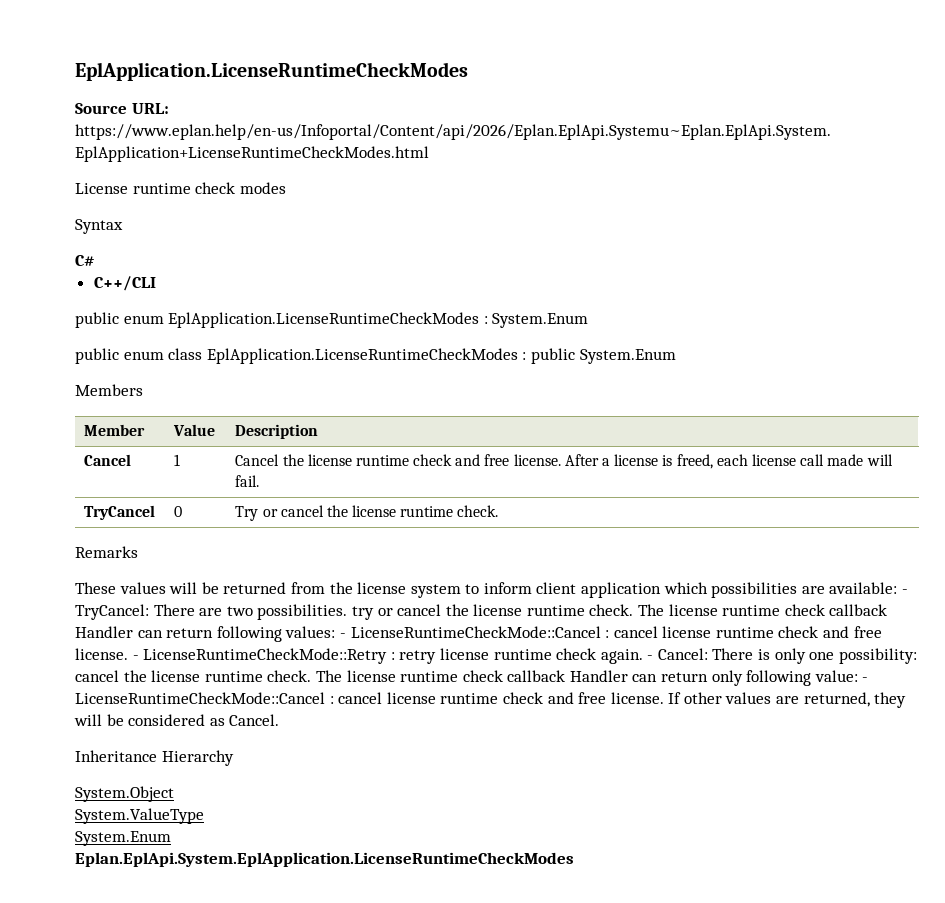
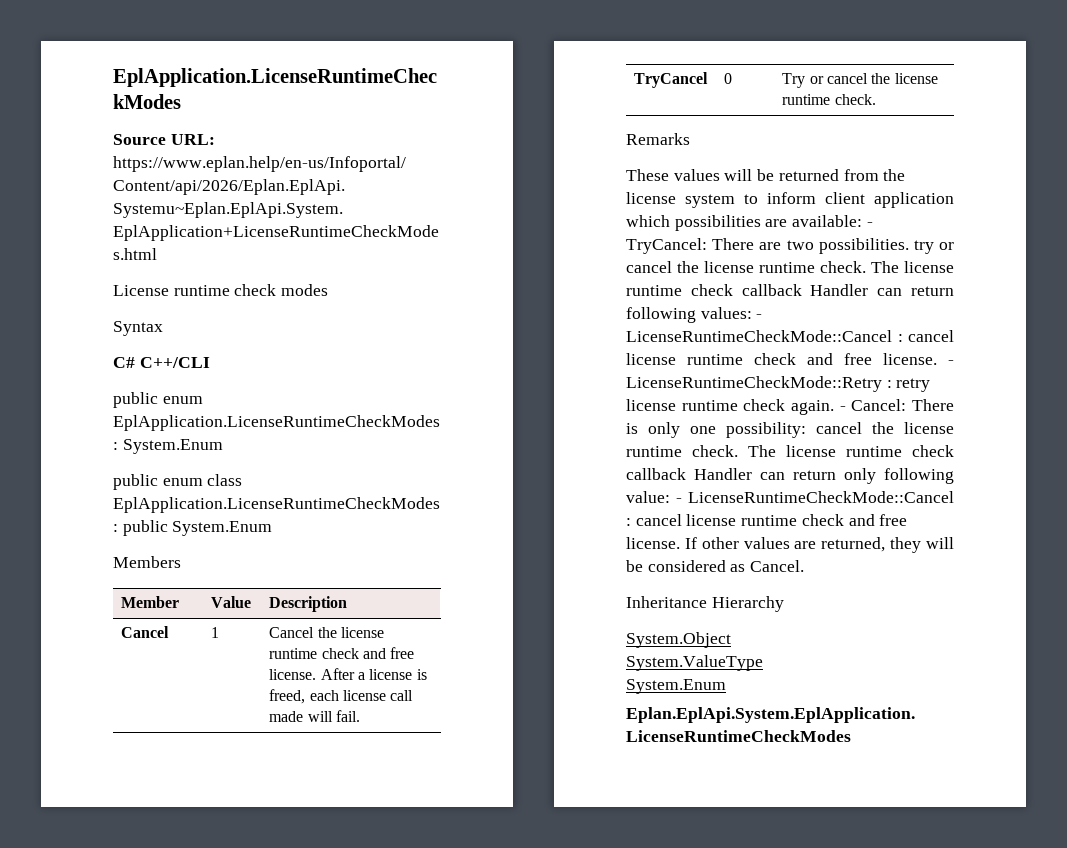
(95, 260) // -> (135, 362) none

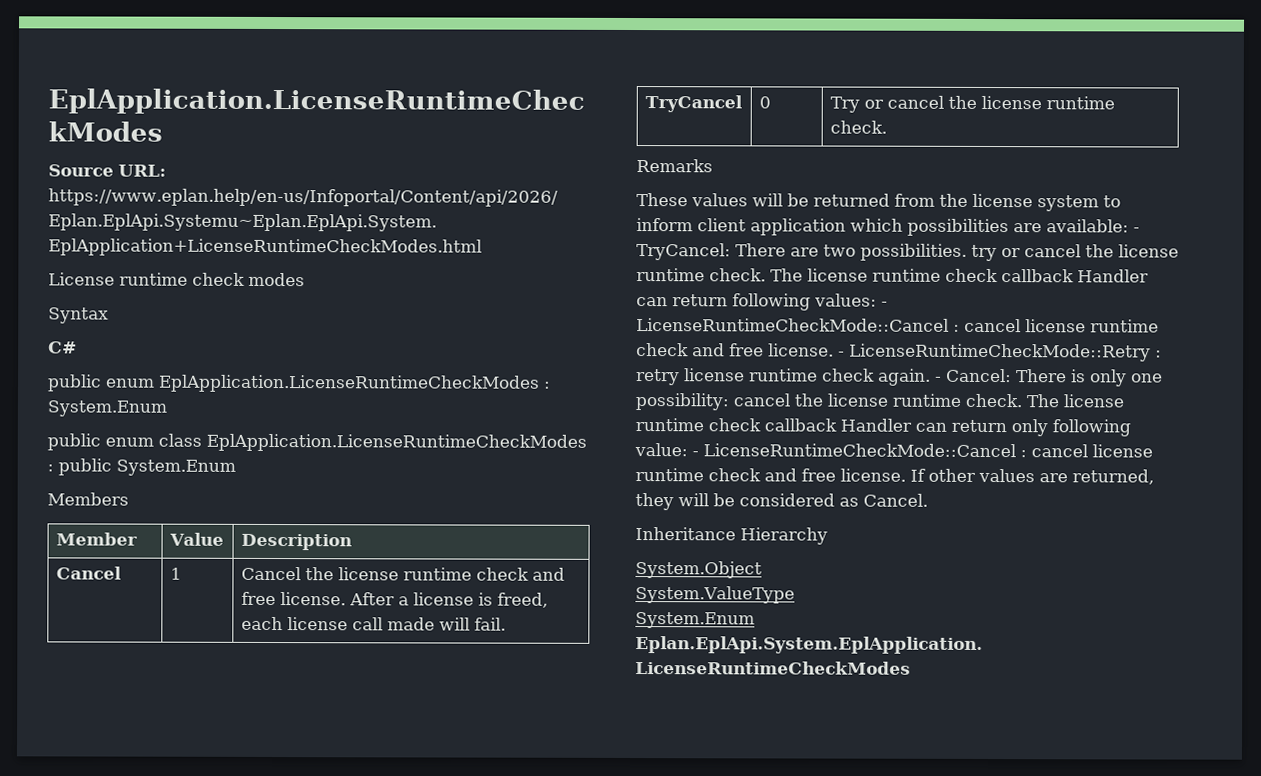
[139,357,210,368] C++/CLI -> (77, 347) none

